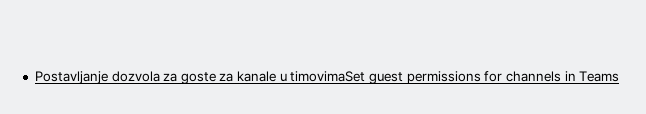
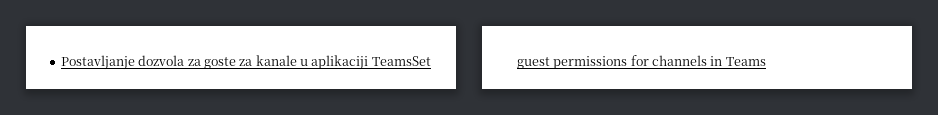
[290,71,366,82] timovimaSet -> [311,55,431,70] aplikaciji TeamsSet

